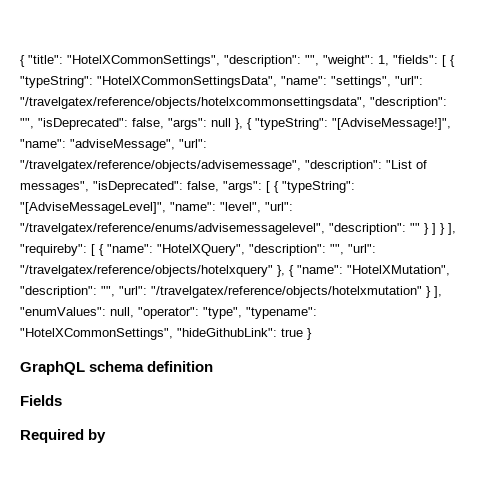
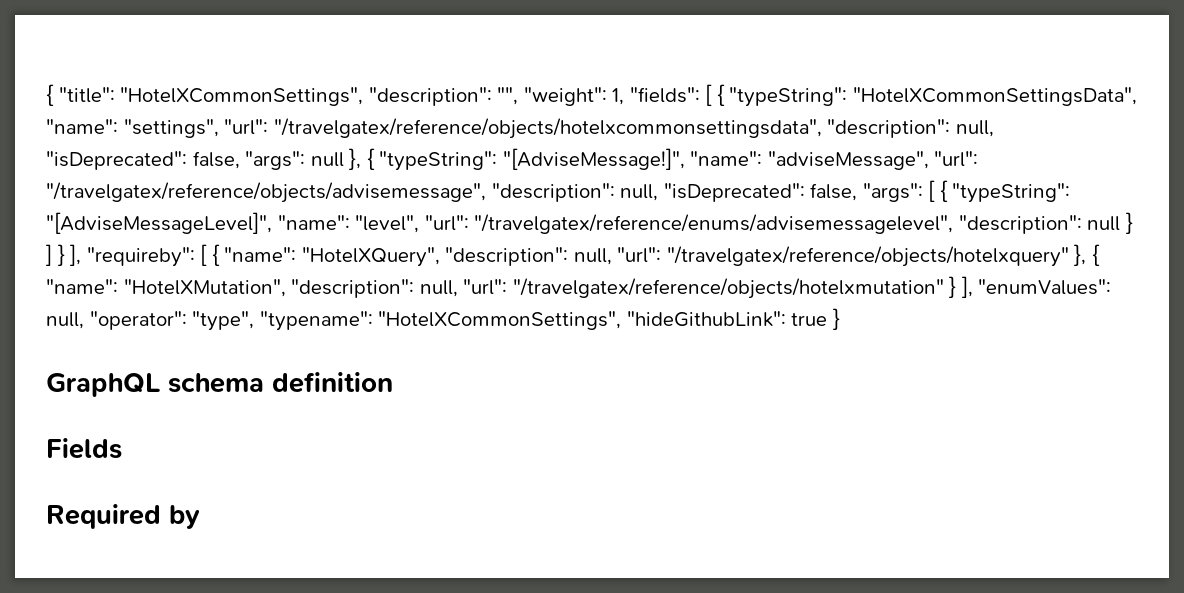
[20,118,34,129] "", -> [955,120,994,137] null,
[386,160,427,169] [20,181,89,193] "List of messages", -> [620,184,659,201] null,
[410,223,420,232] "" -> [1087,216,1121,231] null
[330,244,344,255] "", -> [573,248,612,265] null,
[101,286,115,297] "", -> [419,280,458,297] null,

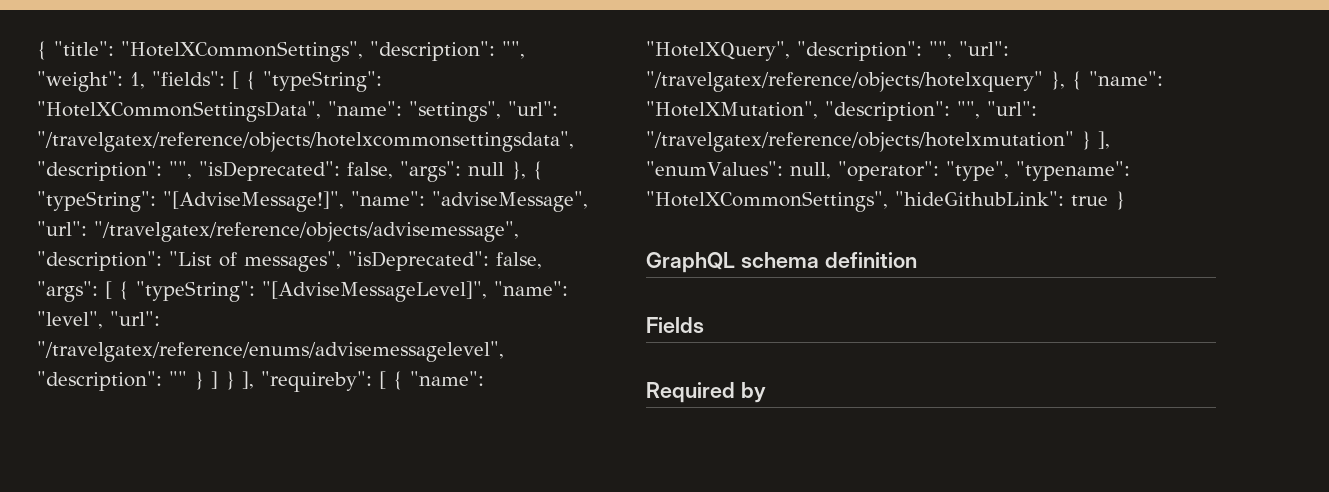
[955,120,994,137] null, -> [169,161,192,179] "",
[620,184,659,201] null, -> [169,251,341,272] "List of messages",
[1087,216,1121,231] null -> [169,371,187,386] ""
[573,248,612,265] null, -> [929,41,952,59] "",
[419,280,458,297] null, -> [957,101,980,119] "",

